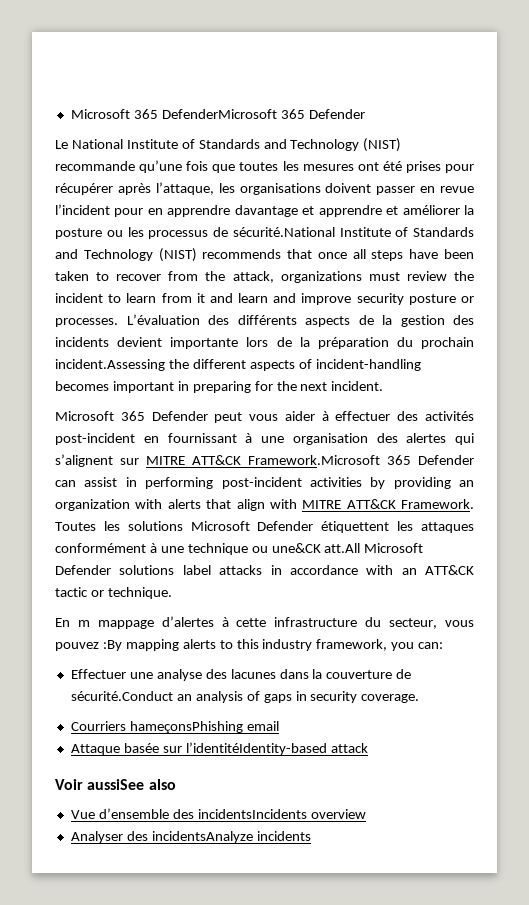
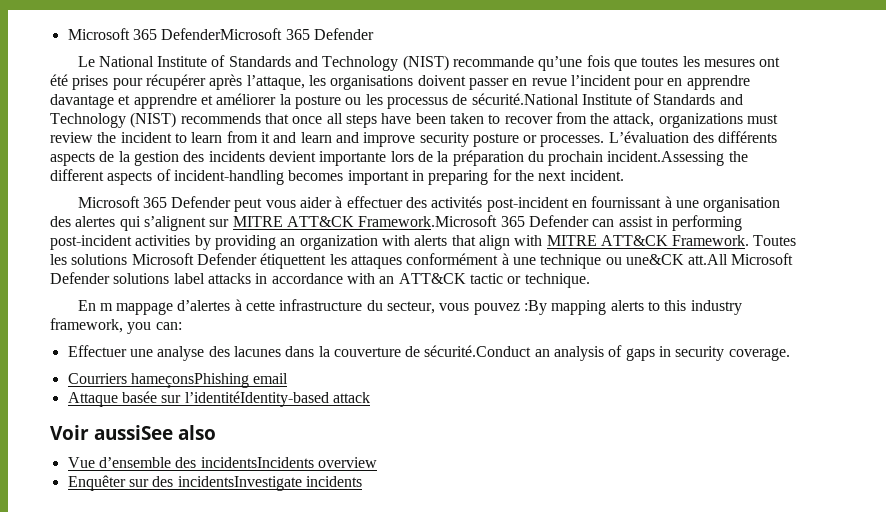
[70,831,253,843] Analyser des incidentsAnalyze -> [67,475,302,491] Enquêter sur des incidentsInvestigate

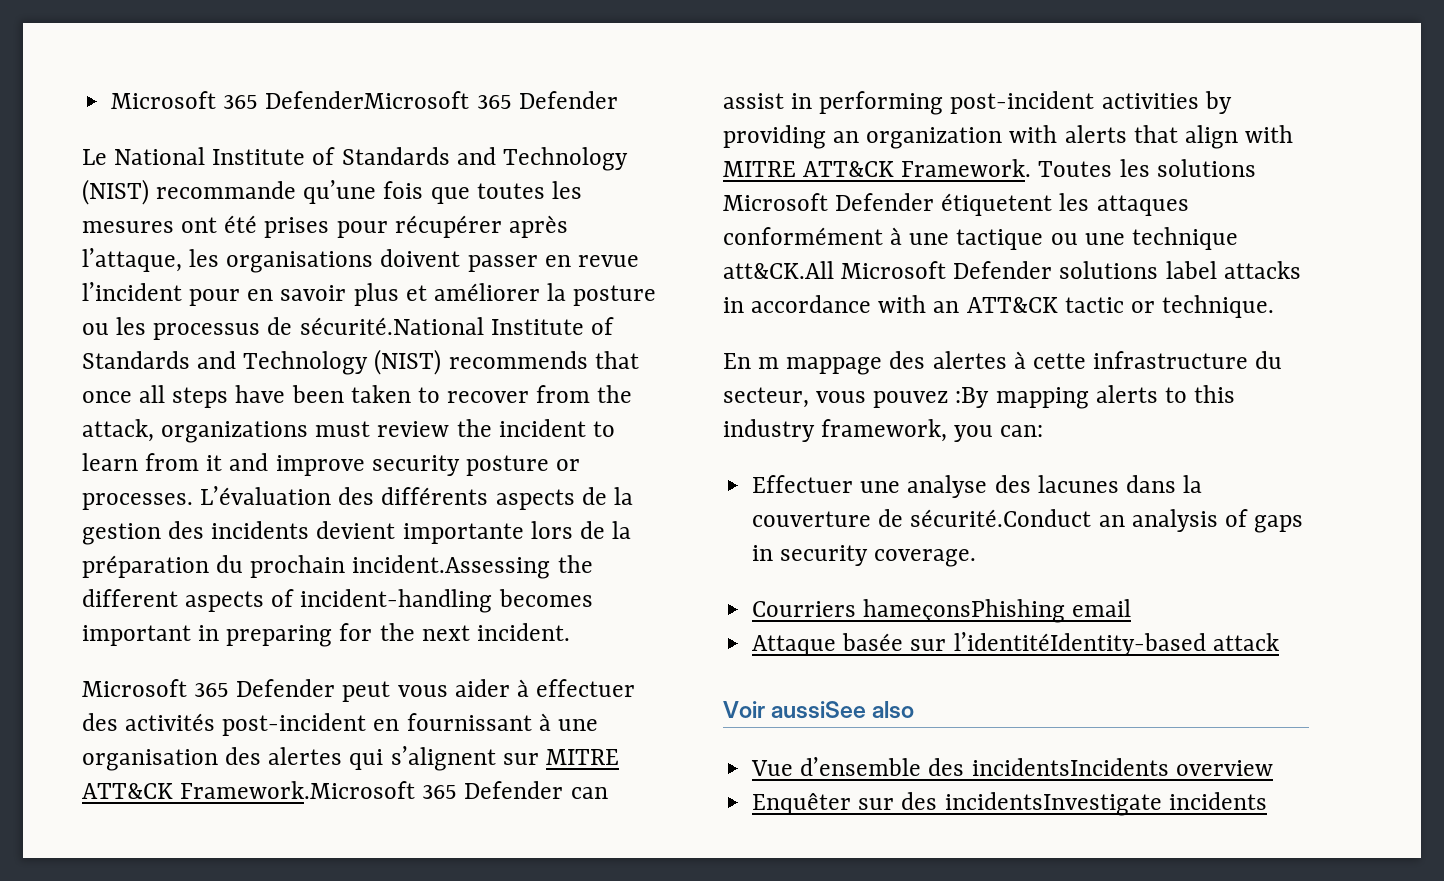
[686,75,750,90] [50,94,197,109] apprendre davantage et apprendre -> [280,283,399,306] savoir plus
[300,132,359,143] learn and -> (269, 462) none
[260,253,327,269] étiquettent -> [941,193,1053,216] étiquetent
[540,254,729,269] technique ou une&CK att.All -> [956,227,1238,250] [723,261,834,279] tactique ou une technique att&CK.All
[177,300,231,311] d’alertes -> [889,351,1007,369] des alertes

